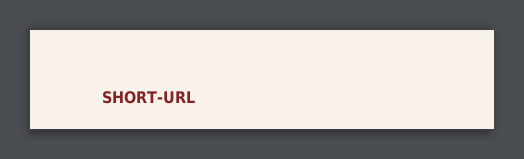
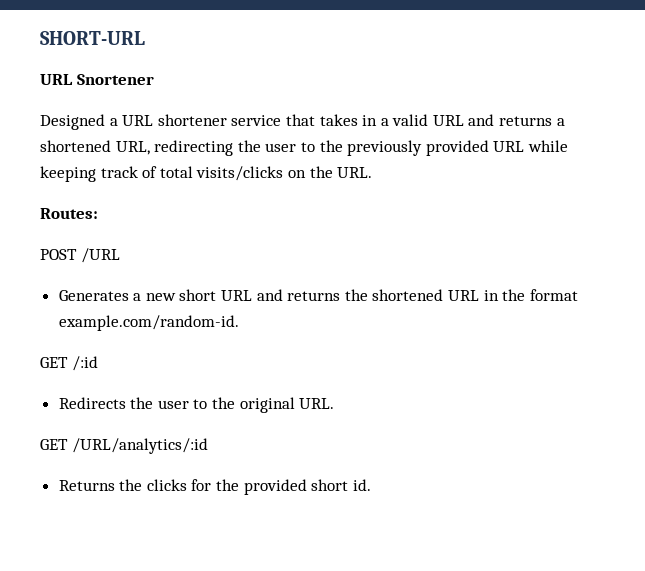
(195, 97) none -> [40,74,154,85] [40,114,565,130] [40,140,568,156] [40,166,373,182] [40,208,98,219] [40,248,120,263] [58,289,578,301] [58,315,239,331] [40,356,98,371] [58,397,335,413] [40,438,208,454] [58,479,371,495] // URL Snortener // Designed a URL shortener service that takes in a valid URL and returns a shortened URL, redirecting the user to the previously provided URL while keeping track of total visits/clicks on the URL. // Routes: // POST /URL // Generates a new short URL and returns the shortened URL in the format example.com/random-id. // GET /:id // Redirects the user to the original URL. // GET /URL/analytics/:id // Returns the clicks for the provided short id.

